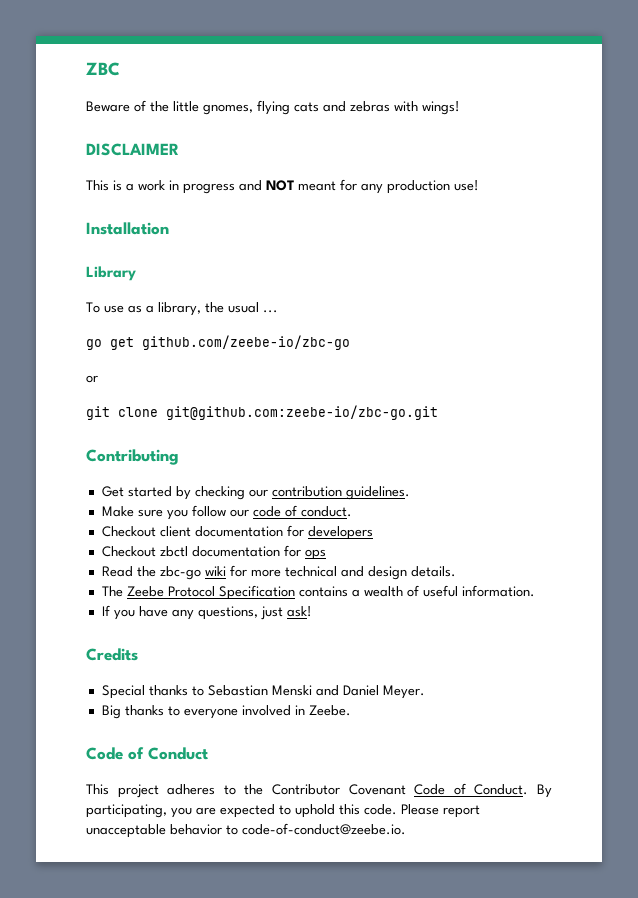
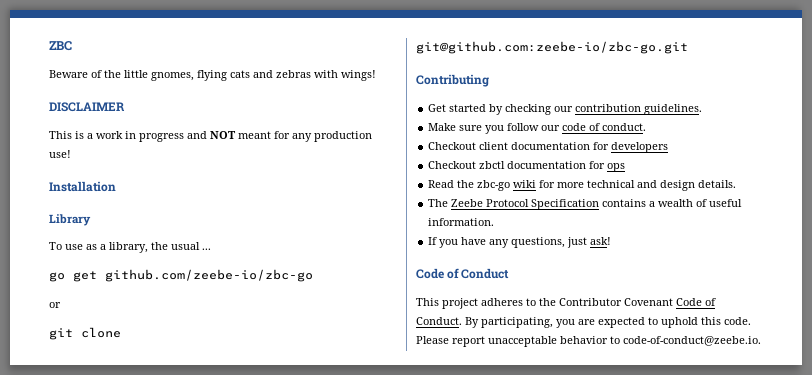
[86,648,138,661] [101,685,425,699] [101,705,351,719] // Credits // Special thanks to Sebastian Menski and Daniel Meyer. // Big thanks to everyone involved in Zeebe. -> (612, 241) none

